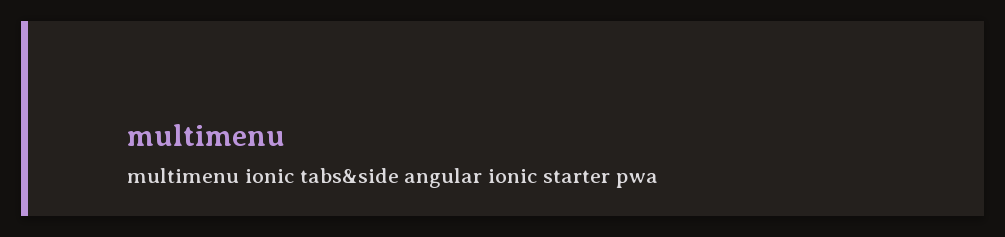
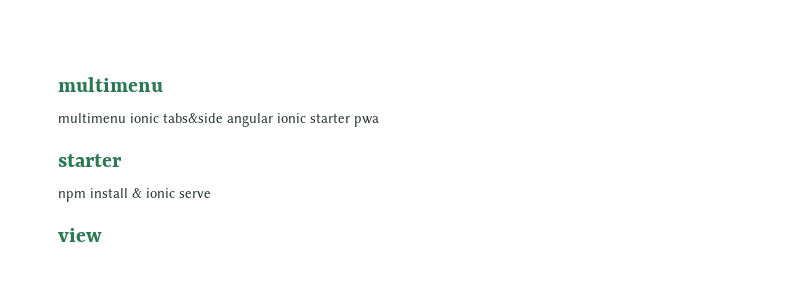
(658, 180) none -> [58,154,122,167] [58,188,211,202] [58,228,102,242] // starter // npm install & ionic serve // view

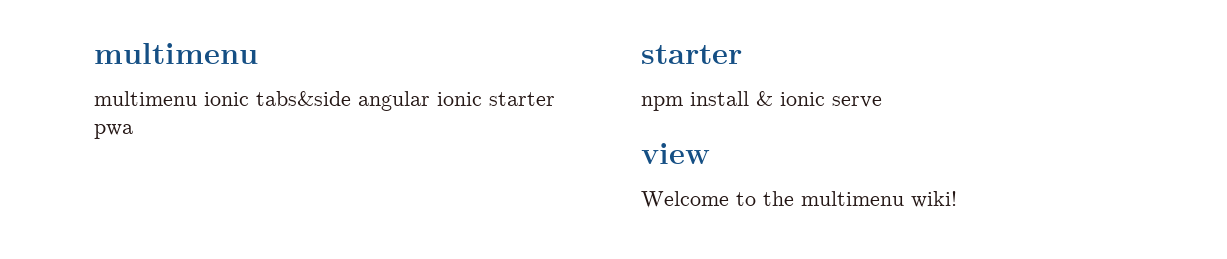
(102, 235) none -> [641,191,957,208] // Welcome to the multimenu wiki!

